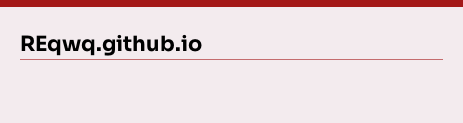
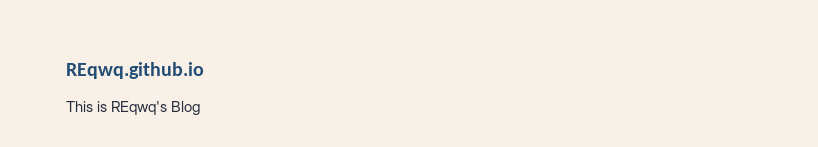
(202, 45) none -> [66,101,201,115] // This is REqwq's Blog

